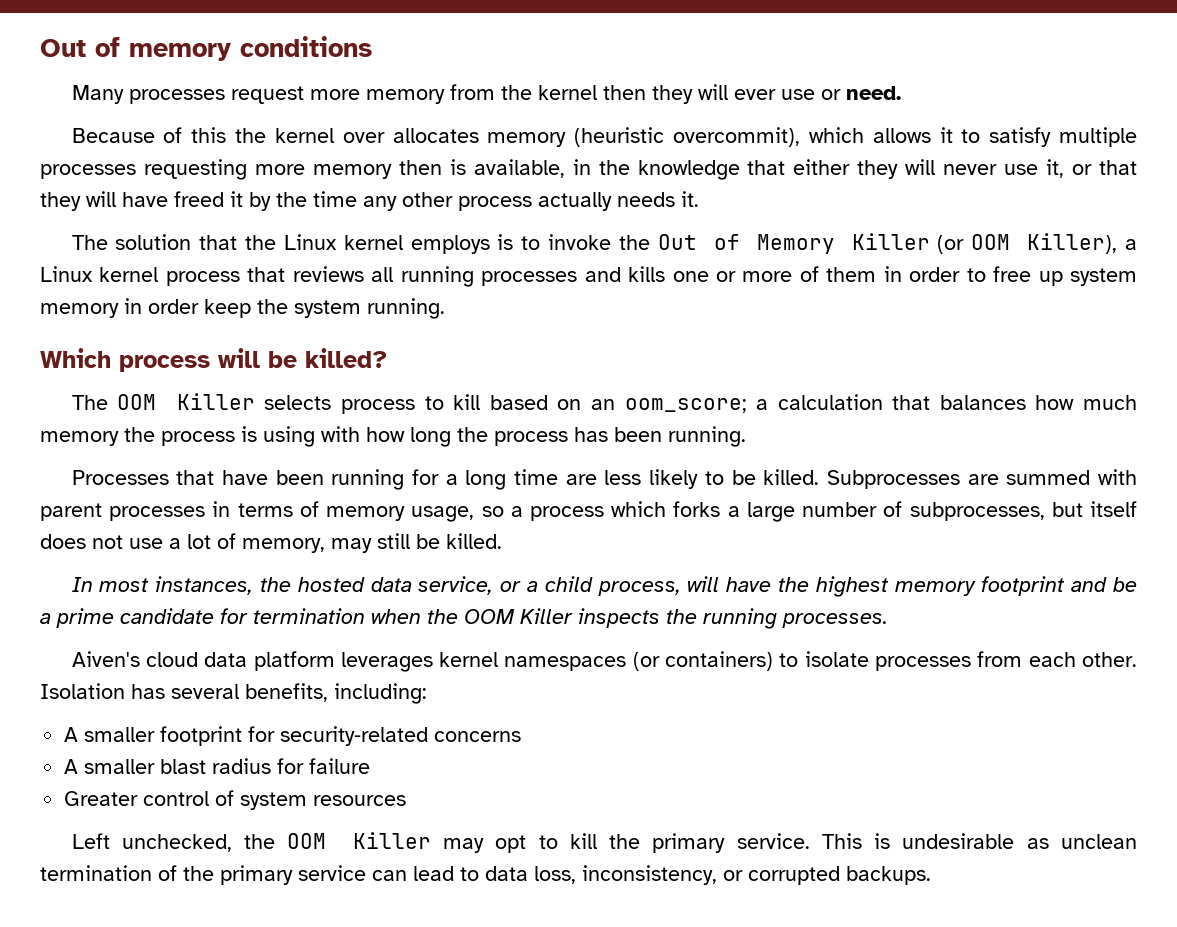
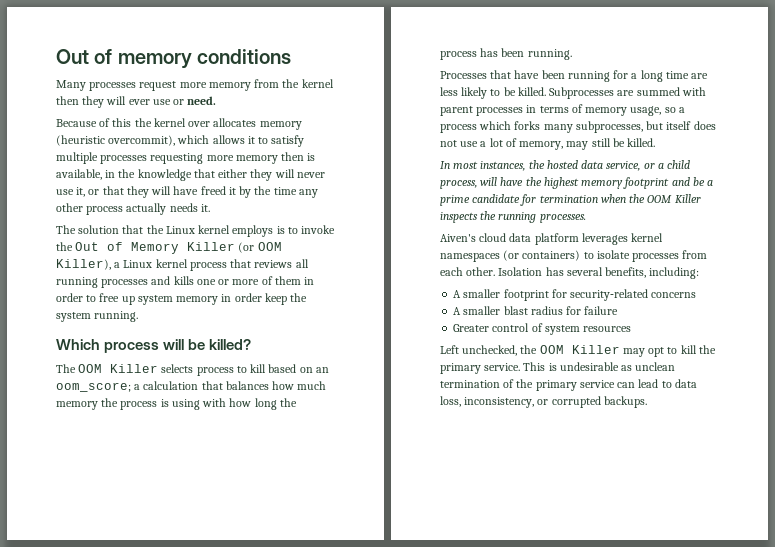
[727,501,903,522] a large number of -> [543,124,573,133] many

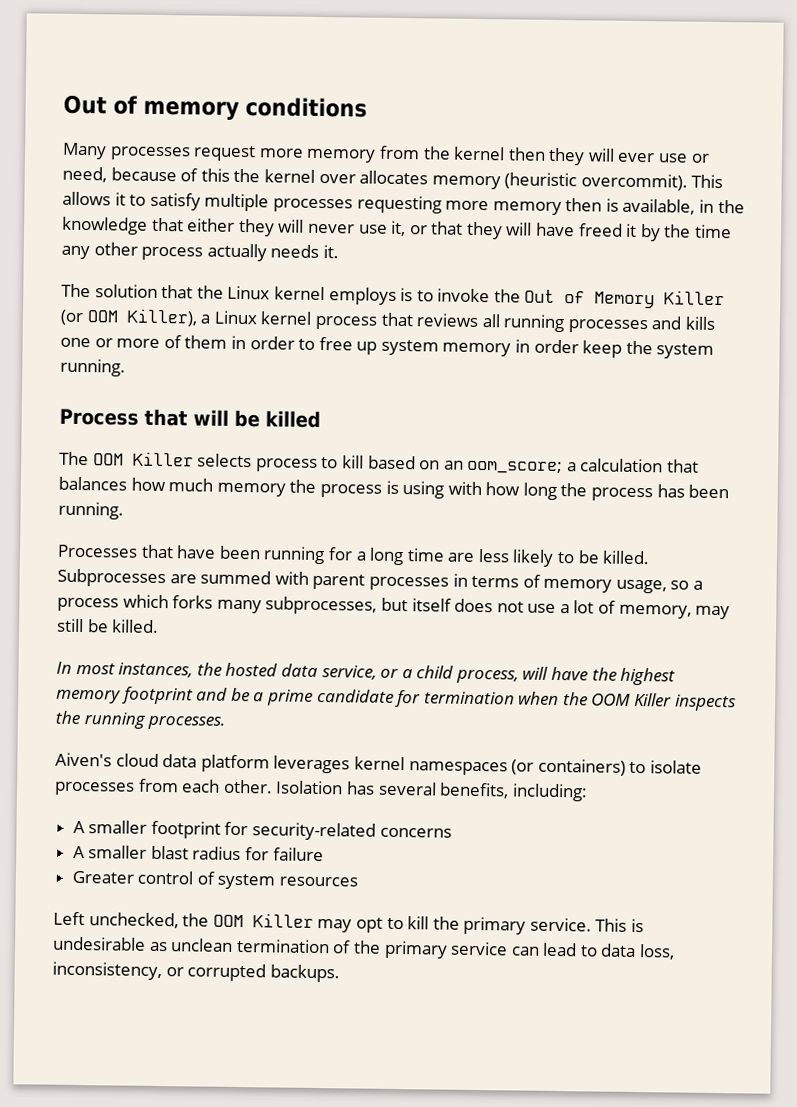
[187,96,217,105] [56,119,97,127] need. // Because -> [62,166,177,183] need, because
[108,135,210,146] overcommit), which -> [580,173,724,191] overcommit). This
[56,339,160,353] Which process -> [59,408,188,427] Process that
[209,339,252,350] killed? -> [265,410,321,429] killed

